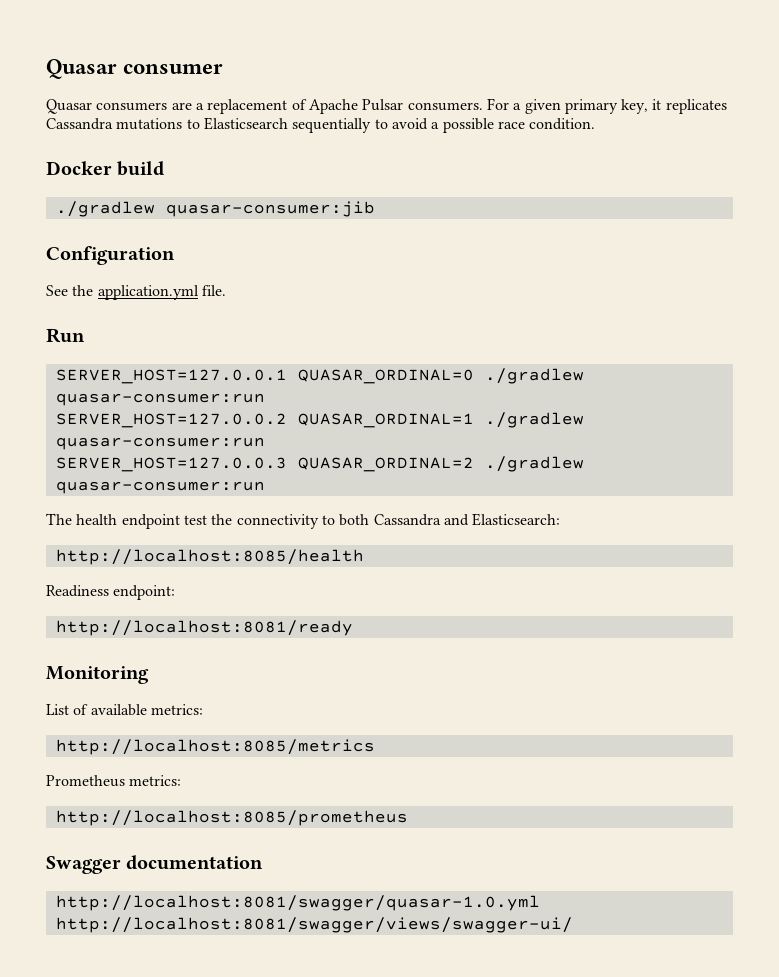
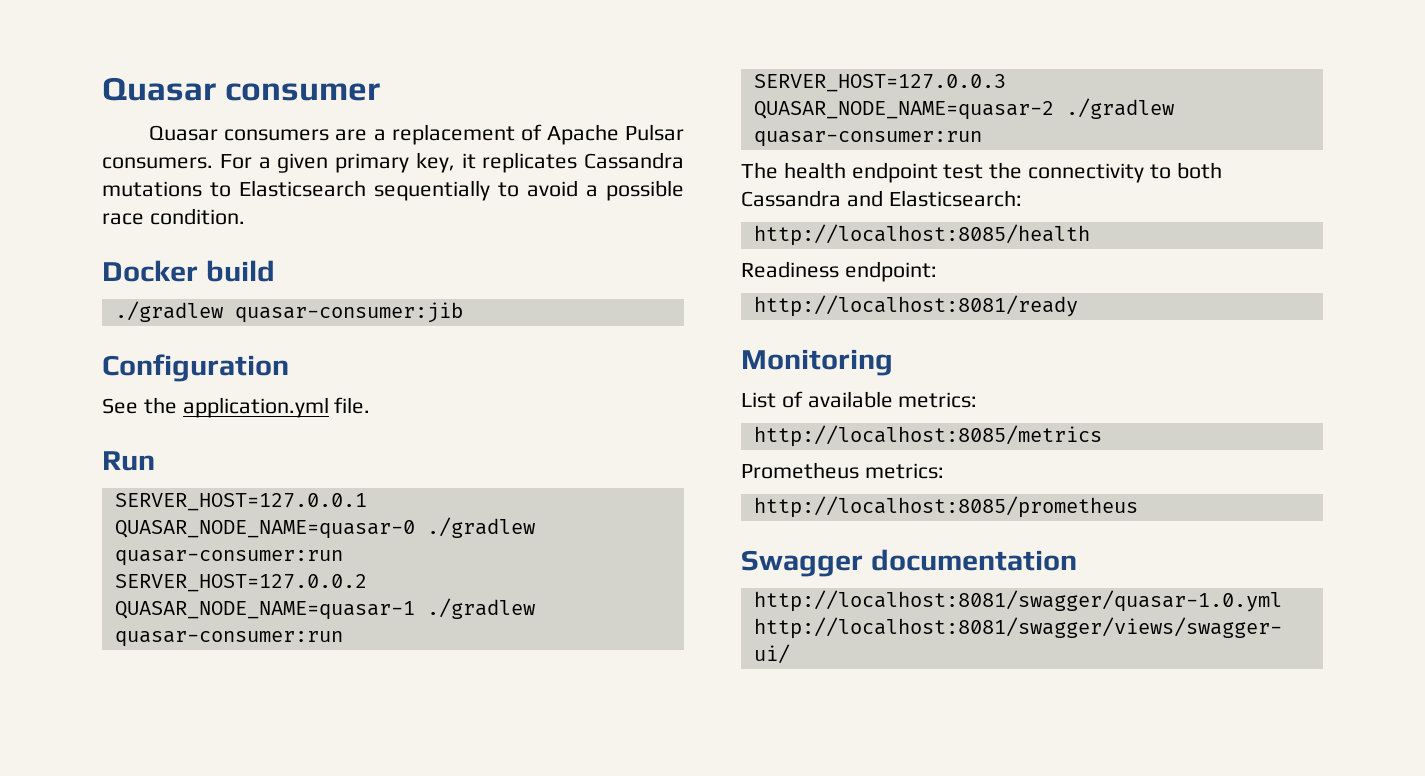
[297,369,474,384] QUASAR_ORDINAL=0 -> [114,520,415,539] QUASAR_NODE_NAME=quasar-0
[297,413,474,428] QUASAR_ORDINAL=1 -> [114,601,415,620] QUASAR_NODE_NAME=quasar-1
[297,457,474,472] QUASAR_ORDINAL=2 -> [753,101,1054,120] QUASAR_NODE_NAME=quasar-2

